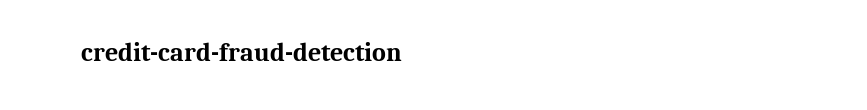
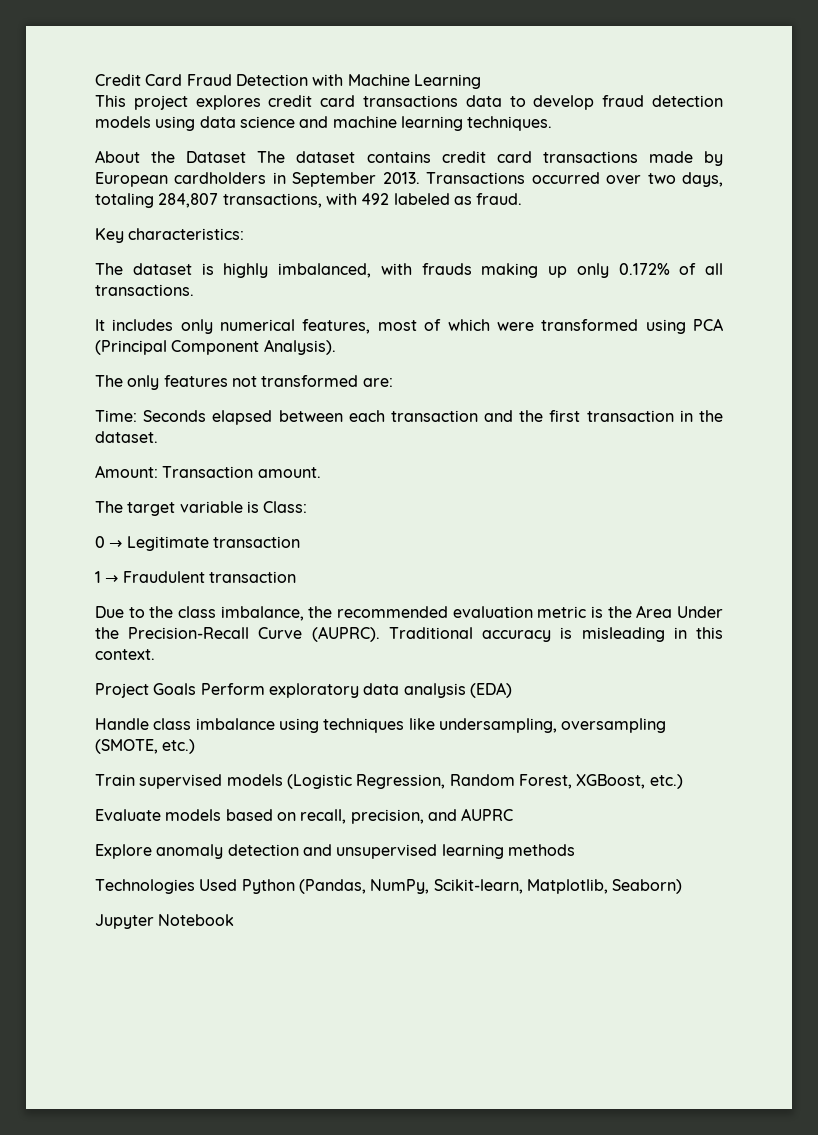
[81,42,402,61] credit-card-fraud-detection -> [95,74,481,89] [95,95,723,110] [95,116,553,131] [95,150,724,166] [95,172,724,187] [95,193,523,208] [95,228,245,243] [95,263,723,278] [95,284,194,296] [95,318,724,334] [95,339,336,355] [95,375,393,390] [95,410,723,425] [95,431,158,443] [95,465,321,478] [95,501,308,516] [95,536,300,551] [95,571,296,583] [95,605,723,621] [95,626,723,642] [95,649,155,660] [95,682,512,698] [95,718,667,733] [95,739,196,754] [95,774,683,789] [95,808,514,824] [95,844,575,859] [95,879,683,894] [95,914,235,929] Credit Card Fraud Detection with Machine Learning // This project explores credit card transactions data to develop fraud detection models using data science and machine learning techniques. // About the Dataset The dataset contains credit card transactions made by European cardholders in September 2013. Transactions occurred over two days, totaling 284,807 transactions, with 492 labeled as fraud. // Key characteristics: // The dataset is highly imbalanced, with frauds making up only 0.172% of all transactions. // It includes only numerical features, most of which were transformed using PCA (Principal Component Analysis). // The only features not transformed are: // Time: Seconds elapsed between each transaction and the first transaction in the dataset. // Amount: Transaction amount. // The target variable is Class: // 0 → Legitimate transaction // 1 → Fraudulent transaction // Due to the class imbalance, the recommended evaluation metric is the Area Under the Precision-Recall Curve (AUPRC). Traditional accuracy is misleading in this context. // Project Goals Perform exploratory data analysis (EDA) // Handle class imbalance using techniques like undersampling, oversampling (SMOTE, etc.) // Train supervised models (Logistic Regression, Random Forest, XGBoost, etc.) // Evaluate models based on recall, precision, and AUPRC // Explore anomaly detection and unsupervised learning methods // Technologies Used Python (Pandas, NumPy, Scikit-learn, Matplotlib, Seaborn) // Jupyter Notebook

